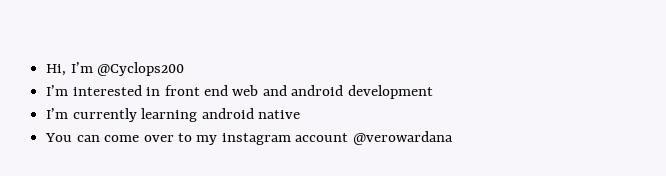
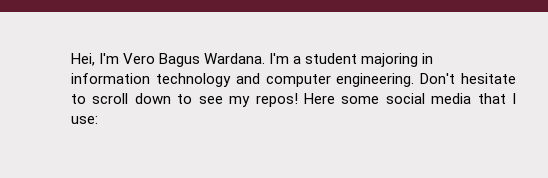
[46,62,185,76] [46,85,433,99] [46,108,300,122] [45,131,453,145] Hi, I’m @Cyclops200 // I’m interested in front end web and android development // I’m currently learning android native // You can come over to my instagram account @verowardana -> [71,53,434,67] [71,73,516,87] [71,93,516,107] [71,116,98,124] Hei, I'm Vero Bagus Wardana. I'm a student majoring in information technology and computer engineering. Don't hesitate to scroll down to see my repos! Here some social media that I use:

